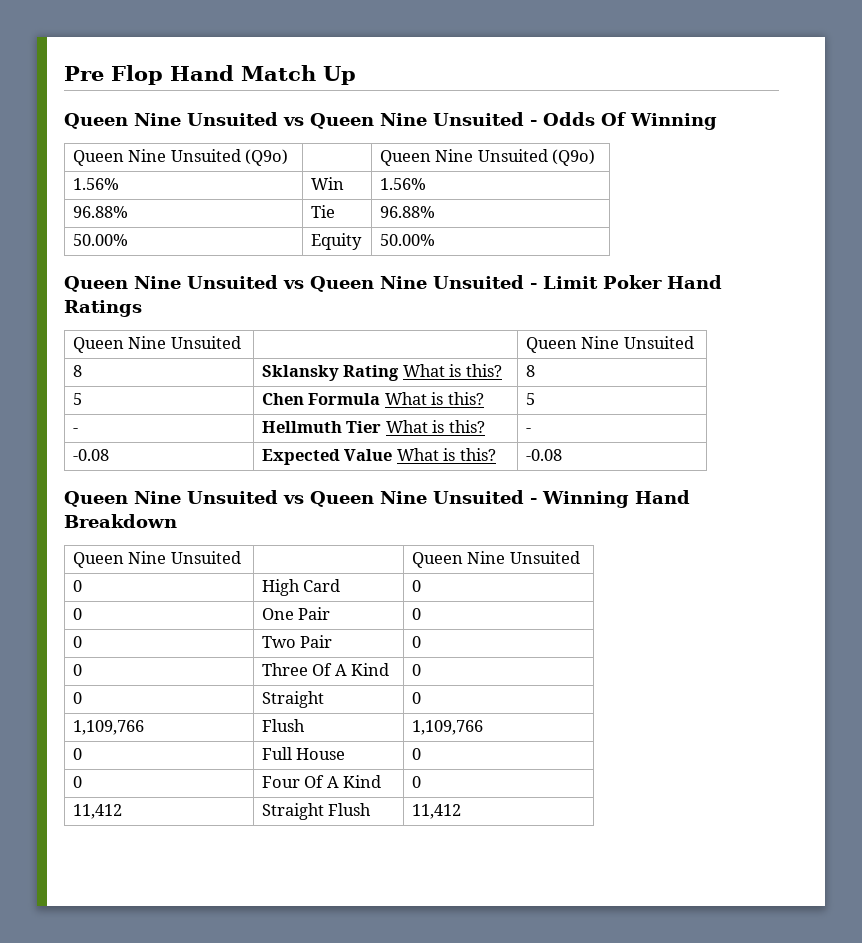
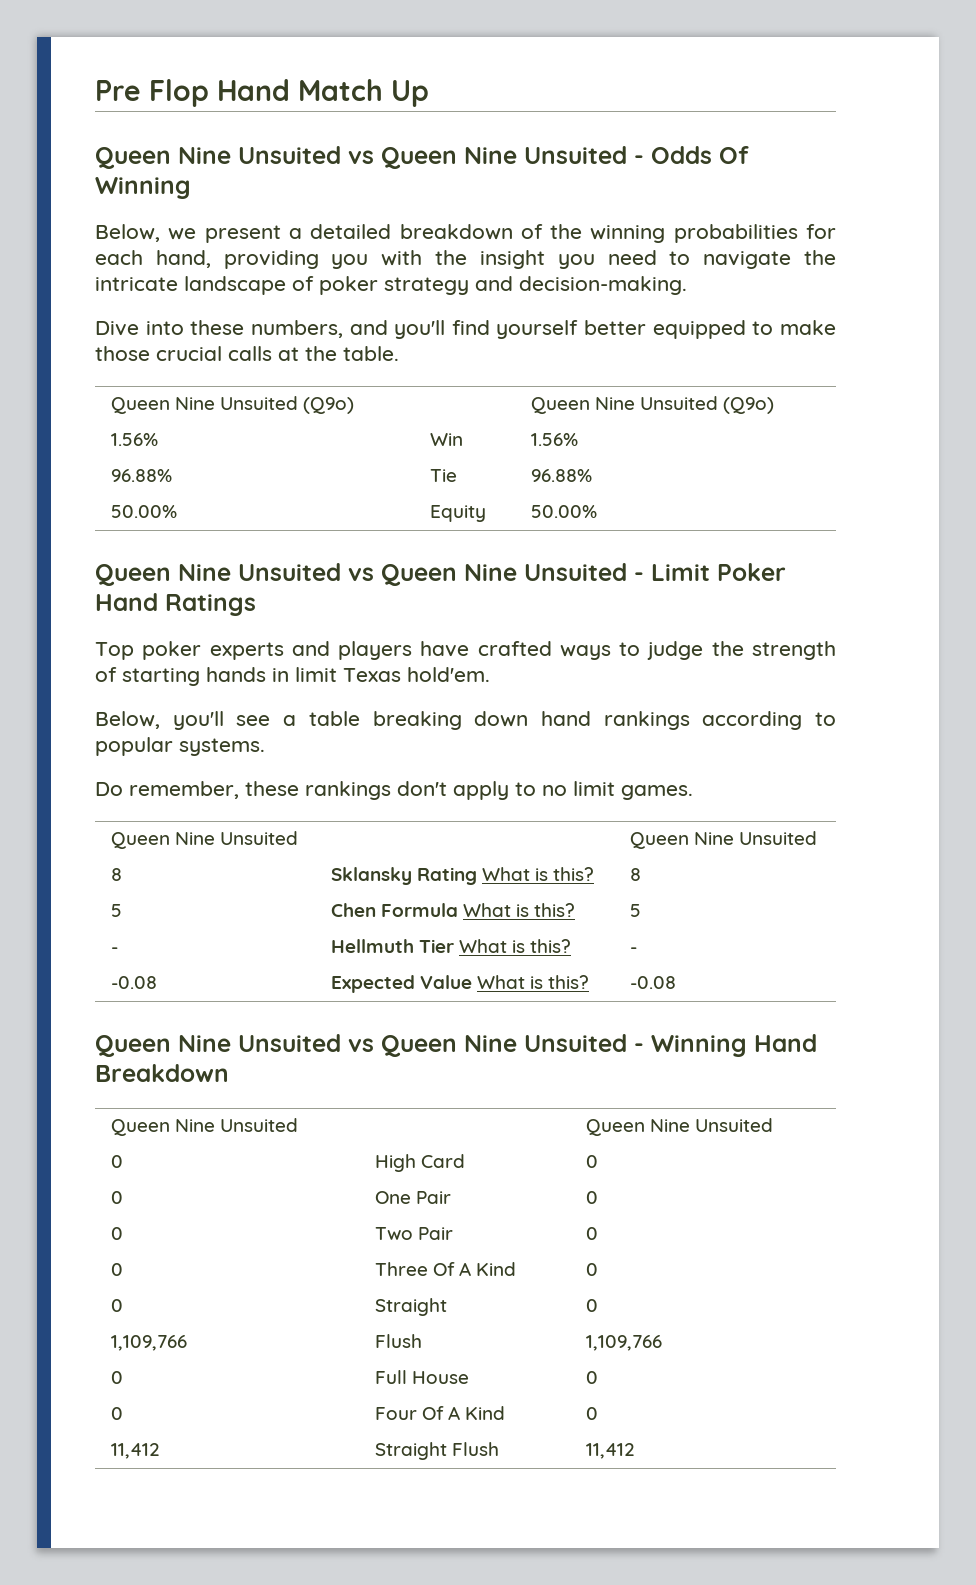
(717, 121) none -> [95,224,836,243] [95,250,837,269] [95,276,687,295] [95,320,836,339] [95,346,399,361] // Below, we present a detailed breakdown of the winning probabilities for each hand, providing you with the insight you need to navigate the intricate landscape of poker strategy and decision-making. // Dive into these numbers, and you'll find yourself better equipped to make those crucial calls at the table.
(142, 308) none -> [95,641,836,660] [95,667,490,686] [95,711,836,730] [95,737,265,756] [95,781,693,800] // Top poker experts and players have crafted ways to judge the strength of starting hands in limit Texas hold'em. // Below, you'll see a table breaking down hand rankings according to popular systems. // Do remember, these rankings don't apply to no limit games.

